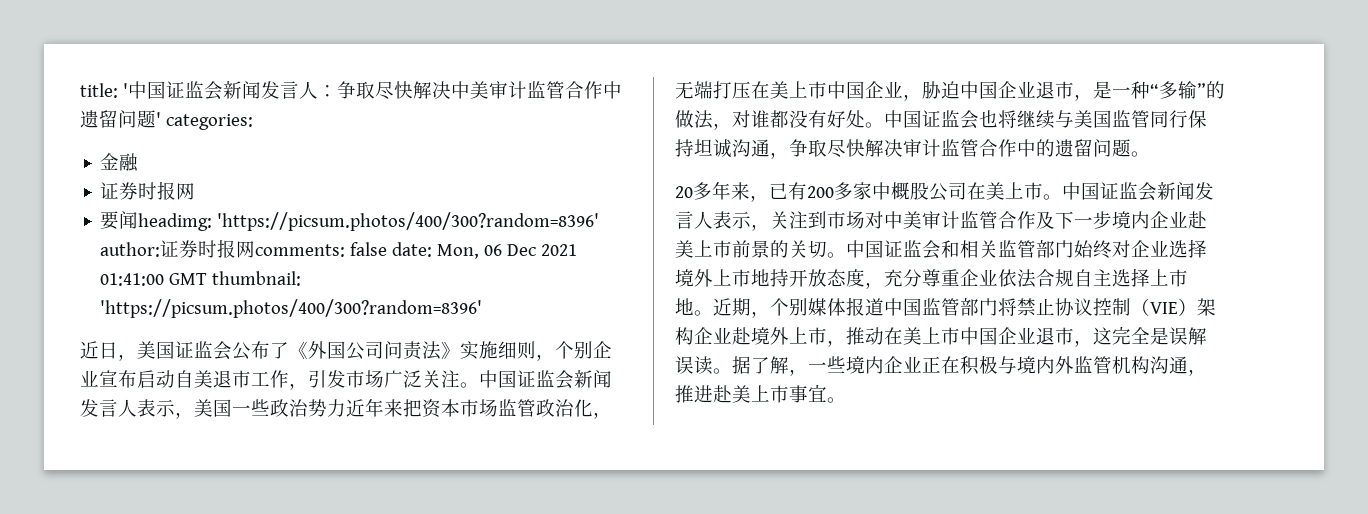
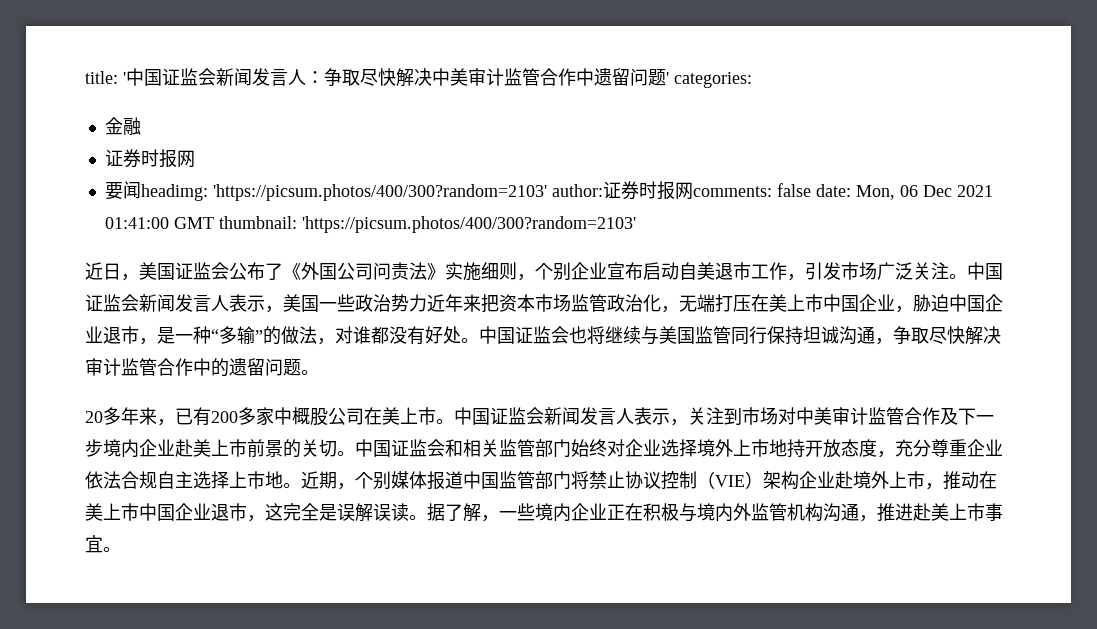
[217,212,600,231] 'https://picsum.photos/400/300?random=8396' -> [212,184,547,201] 'https://picsum.photos/400/300?random=2103'
[100,299,483,318] 'https://picsum.photos/400/300?random=8396' -> [301,216,636,233] 'https://picsum.photos/400/300?random=2103'

